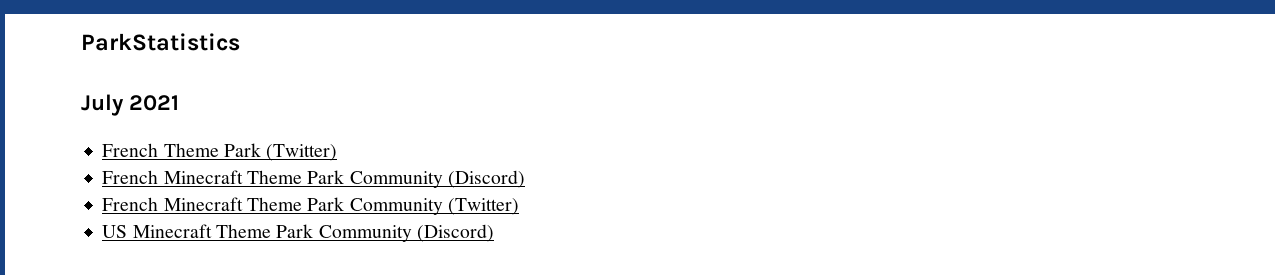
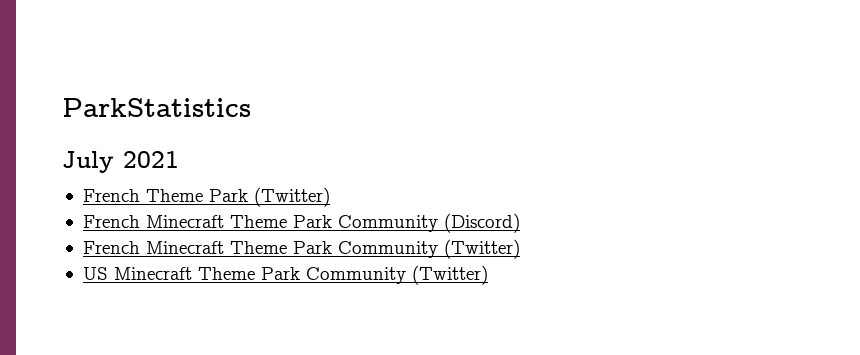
[416,224,494,242] (Discord) -> [411,265,488,285] (Twitter)

